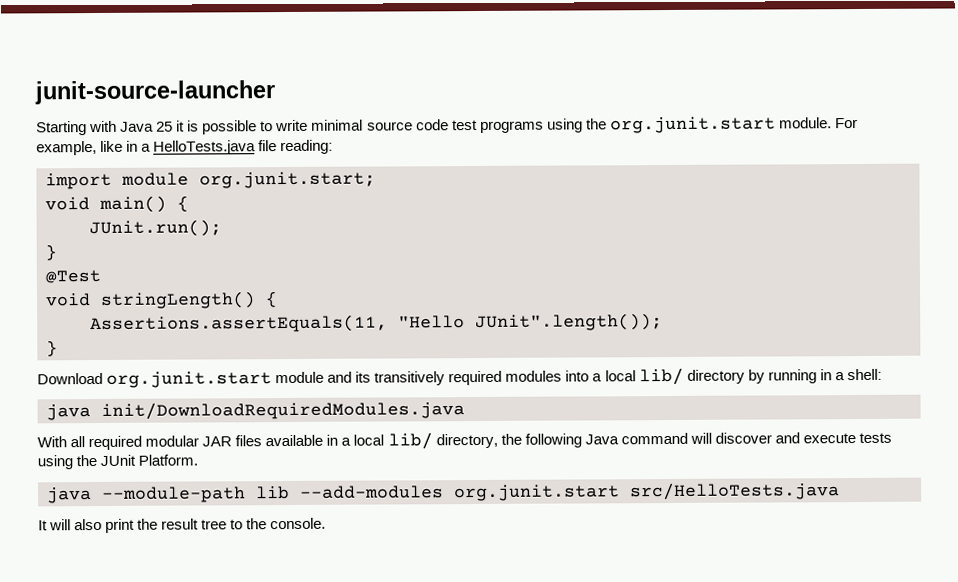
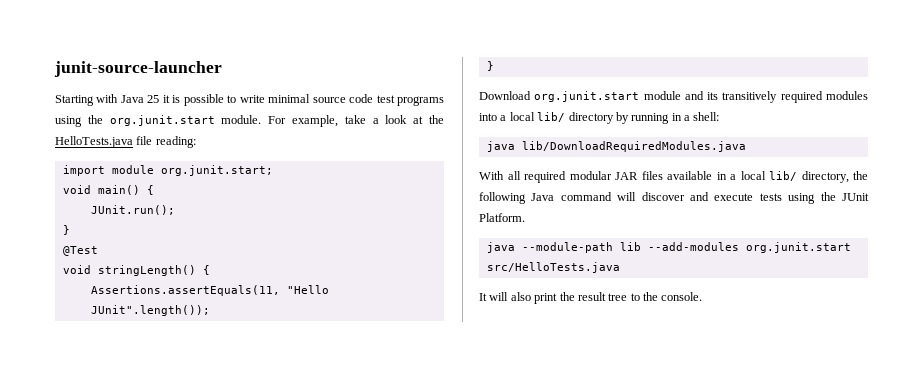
[100,140,152,152] like in a -> [344,115,445,124] take a look at the
[101,401,465,420] init/DownloadRequiredModules.java -> [521,141,746,152] lib/DownloadRequiredModules.java

